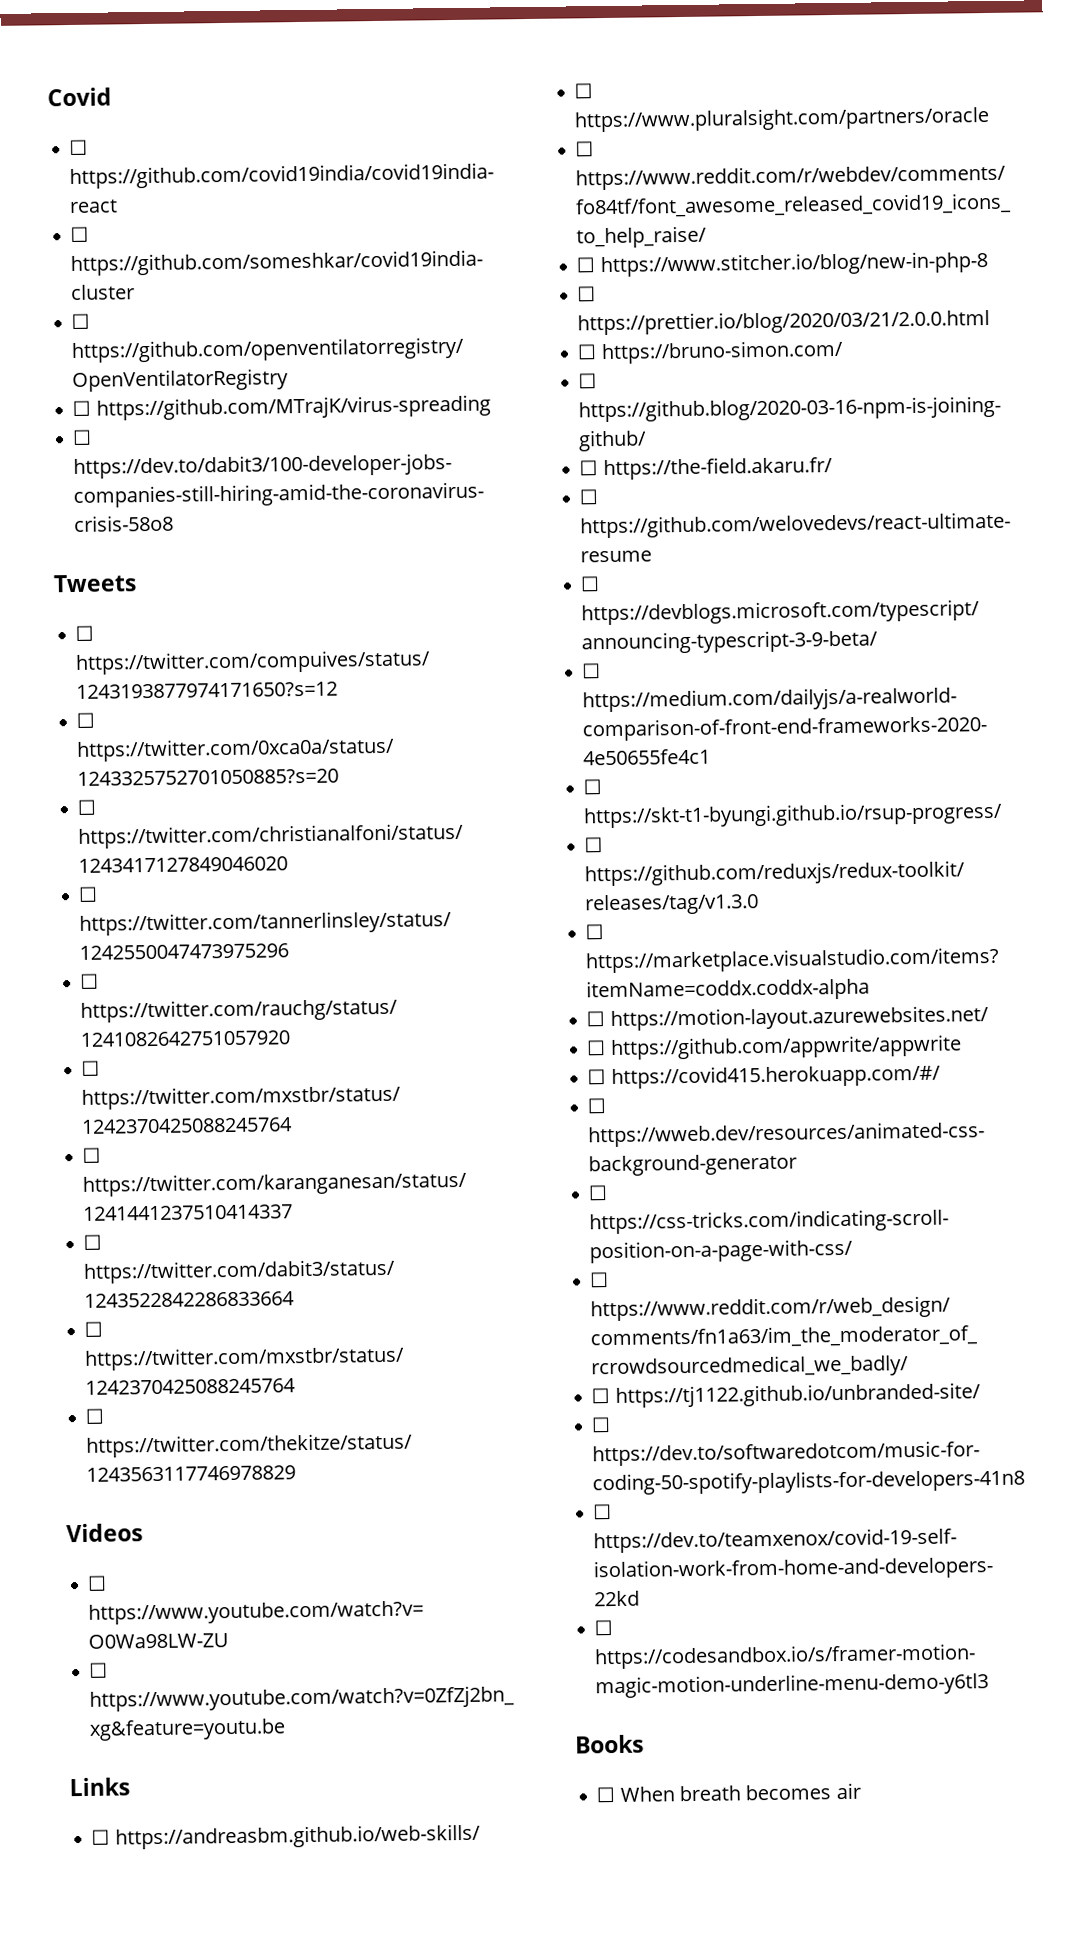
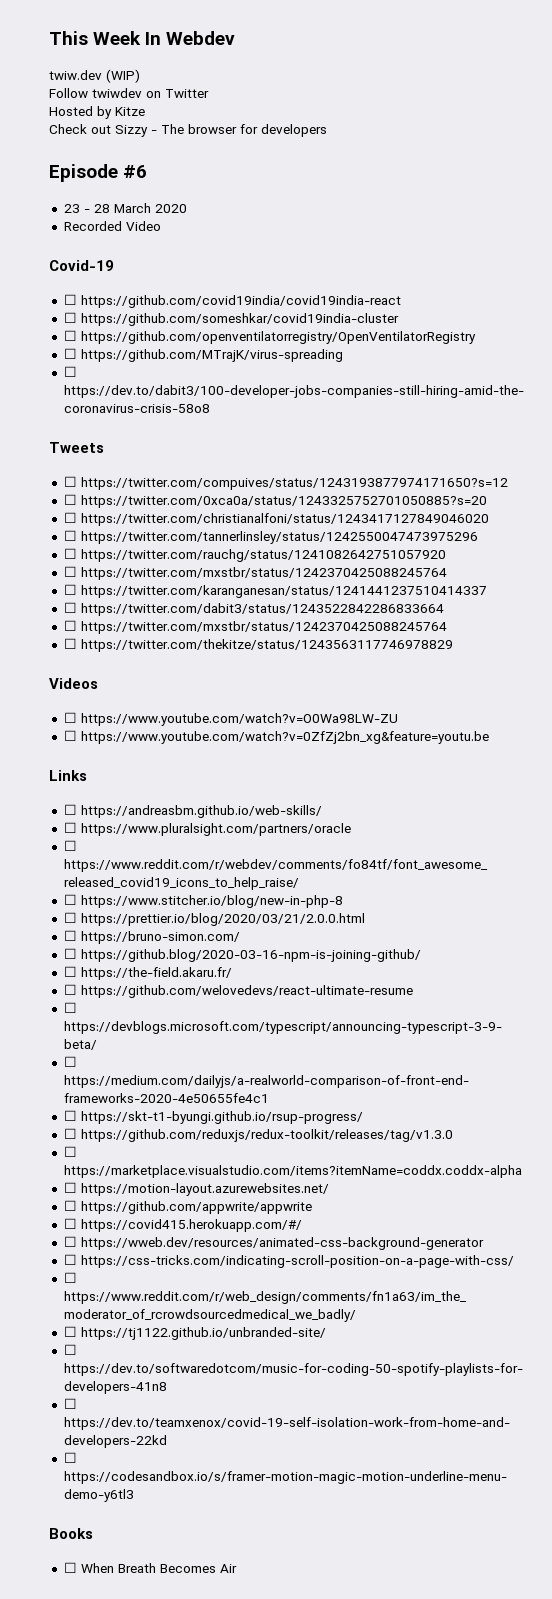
[47,87,112,107] Covid -> [49,31,236,45] [49,69,140,83] [49,88,209,98] [49,106,145,119] [49,124,327,137] [49,164,148,182] [63,203,187,213] [63,221,161,231] [49,260,114,271] This Week In Webdev // twiw.dev (WIP) // Follow twiwdev on Twitter // Hosted by Kitze // Check out Sizzy - The browser for developers // Episode #6 // 23 - 28 March 2020 // Recorded Video // Covid-19
[678,1782,861,1802] breath becomes air -> [117,1563,237,1573] Breath Becomes Air

